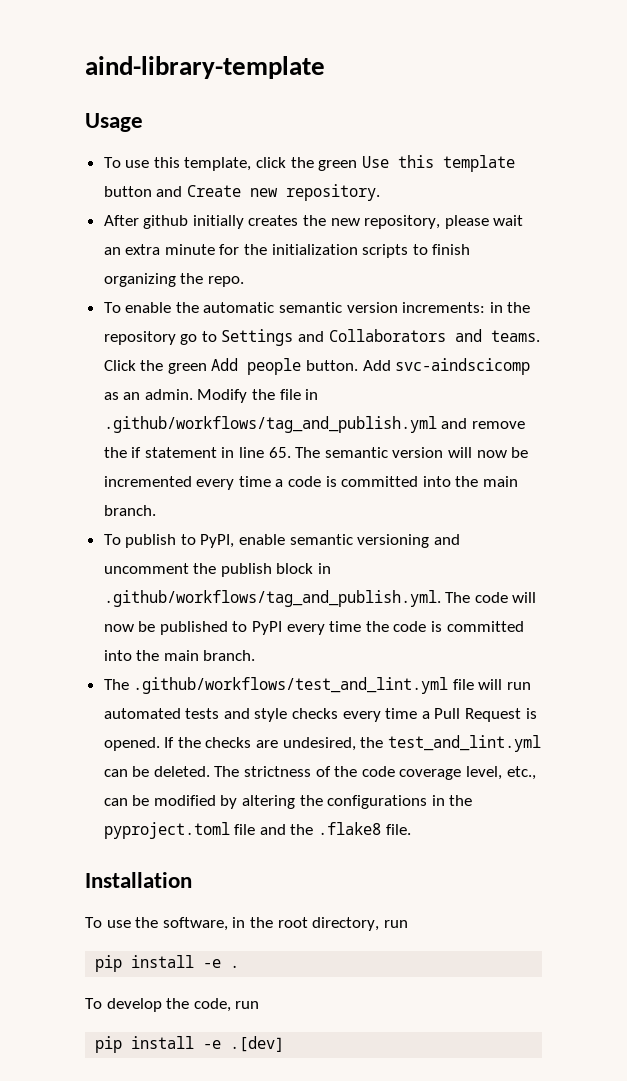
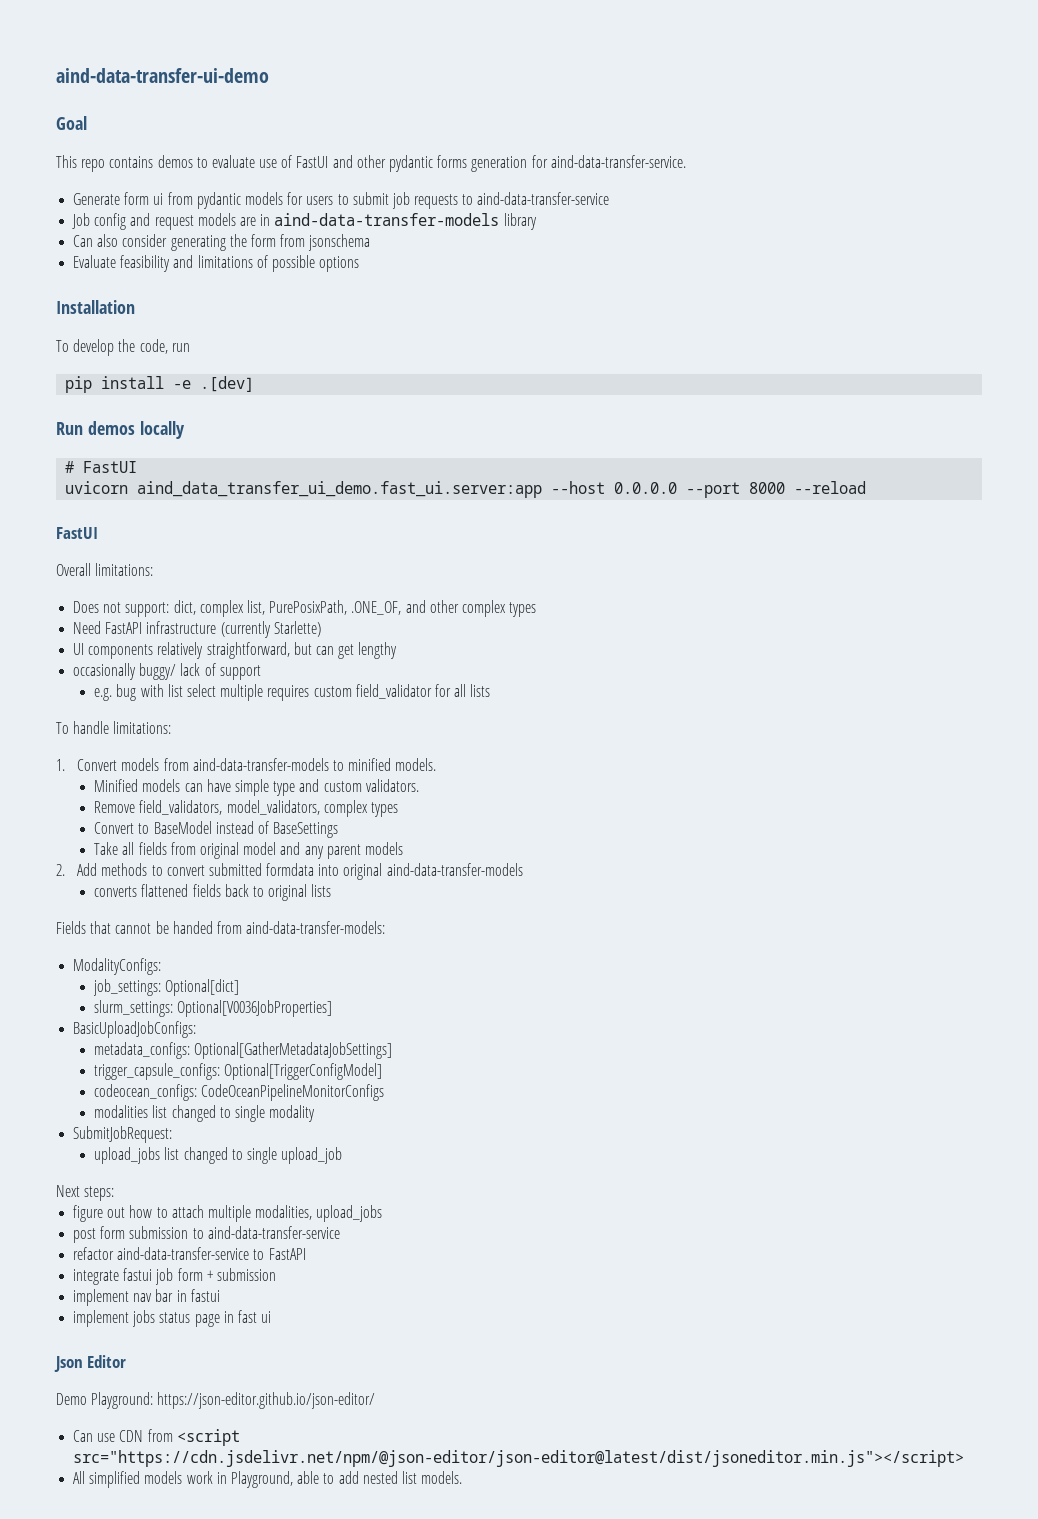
[85,56,325,79] [85,113,143,132] [103,155,515,172] [103,184,380,201] [103,215,524,229] [103,244,471,258] [103,273,244,287] [103,302,531,313] [103,329,540,346] [103,358,531,375] [103,389,319,403] [103,416,525,433] [103,447,529,458] [103,476,519,490] [103,505,156,516] [103,534,460,548] [103,563,332,577] [103,590,537,607] [103,621,524,635] [103,650,256,661] [103,677,532,694] [103,708,537,722] [103,735,541,752] [103,766,536,780] [103,795,473,809] [103,822,411,839] [85,872,192,888] [85,917,408,931] [95,955,240,972] aind-library-template // Usage // To use this template, click the green Use this template button and Create new repository. // After github initially creates the new repository, please wait an extra minute for the initialization scripts to finish organizing the repo. // To enable the automatic semantic version increments: in the repository go to Settings and Collaborators and teams. Click the green Add people button. Add svc-aindscicomp as an admin. Modify the file in .github/workflows/tag_and_publish.yml and remove the if statement in line 65. The semantic version will now be incremented every time a code is committed into the main branch. // To publish to PyPI, enable semantic versioning and uncomment the publish block in .github/workflows/tag_and_publish.yml. The code will now be published to PyPI every time the code is committed into the main branch. // The .github/workflows/test_and_lint.yml file will run automated tests and style checks every time a Pull Request is opened. If the checks are undesired, the test_and_lint.yml can be deleted. The strictness of the code coverage level, etc., can be modified by altering the configurations in the pyproject.toml file and the .flake8 file. // Installation // To use the software, in the root directory, run // pip install -e . -> [56,68,269,83] [56,116,87,130] [56,155,686,172] [73,192,610,209] [72,213,537,230] [73,234,371,251] [73,255,360,272] [56,300,135,314] aind-data-transfer-ui-demo // Goal // This repo contains demos to evaluate use of FastUI and other pydantic forms generation for aind-data-transfer-service. // Generate form ui from pydantic models for users to submit job requests to aind-data-transfer-service // Job config and request models are in aind-data-transfer-models library // Can also consider generating the form from jsonschema // Evaluate feasibility and limitations of possible options // Installation
(285, 1044) none -> [56,421,185,439] [65,461,138,473] [65,481,867,498] [56,527,98,539] [56,563,154,576] [73,600,537,617] [73,621,321,638] [73,642,398,659] [73,663,261,680] [94,684,491,701] [56,721,172,734] [56,758,437,771] [94,779,419,796] [94,800,398,817] [94,821,339,838] [94,842,403,859] [56,863,523,880] [94,884,332,901] [56,921,386,934] [73,958,162,975] [93,979,240,996] [94,1000,333,1017] [73,1021,197,1038] [94,1042,393,1059] [94,1063,383,1080] [94,1084,385,1101] [94,1105,316,1122] [73,1126,173,1143] [94,1147,343,1164] [56,1185,115,1201] [73,1205,383,1222] [73,1226,340,1243] [73,1247,306,1260] [73,1268,276,1285] [73,1289,220,1306] [73,1310,272,1327] [54,1355,127,1372] [56,1392,376,1409] [73,1429,240,1446] [73,1450,965,1467] [73,1471,463,1488] // Run demos locally // # FastUI // uvicorn aind_data_transfer_ui_demo.fast_ui.server:app --host 0.0.0.0 --port 8000 --reload // FastUI // Overall limitations: // Does not support: dict, complex list, PurePosixPath, .ONE_OF, and other complex types // Need FastAPI infrastructure (currently Starlette) // UI components relatively straightforward, but can get lengthy // occasionally buggy/ lack of support // e.g. bug with list select multiple requires custom field_validator for all lists // To handle limitations: // 1. Convert models from aind-data-transfer-models to minified models. // Minified models can have simple type and custom validators. // Remove field_validators, model_validators, complex types // Convert to BaseModel instead of BaseSettings // Take all fields from original model and any parent models // 2. Add methods to convert submitted formdata into original aind-data-transfer-models // converts flattened fields back to original lists // Fields that cannot be handed from aind-data-transfer-models: // ModalityConfigs: // job_settings: Optional[dict] // slurm_settings: Optional[V0036JobProperties] // BasicUploadJobConfigs: // metadata_configs: Optional[GatherMetadataJobSettings] // trigger_capsule_configs: Optional[TriggerConfigModel] // codeocean_configs: CodeOceanPipelineMonitorConfigs // modalities list changed to single modality // SubmitJobRequest: // upload_jobs list changed to single upload_job // Next steps: // figure out how to attach multiple modalities, upload_jobs // post form submission to aind-data-transfer-service // refactor aind-data-transfer-service to FastAPI // integrate fastui job form + submission // implement nav bar in fastui // implement jobs status page in fast ui // Json Editor // Demo Playground: https://json-editor.github.io/json-editor/ // Can use CDN from <script src="https://cdn.jsdelivr.net/npm/@json-editor/json-editor@latest/dist/jsoneditor.min.js"></script> // All simplified models work in Playground, able to add nested list models.

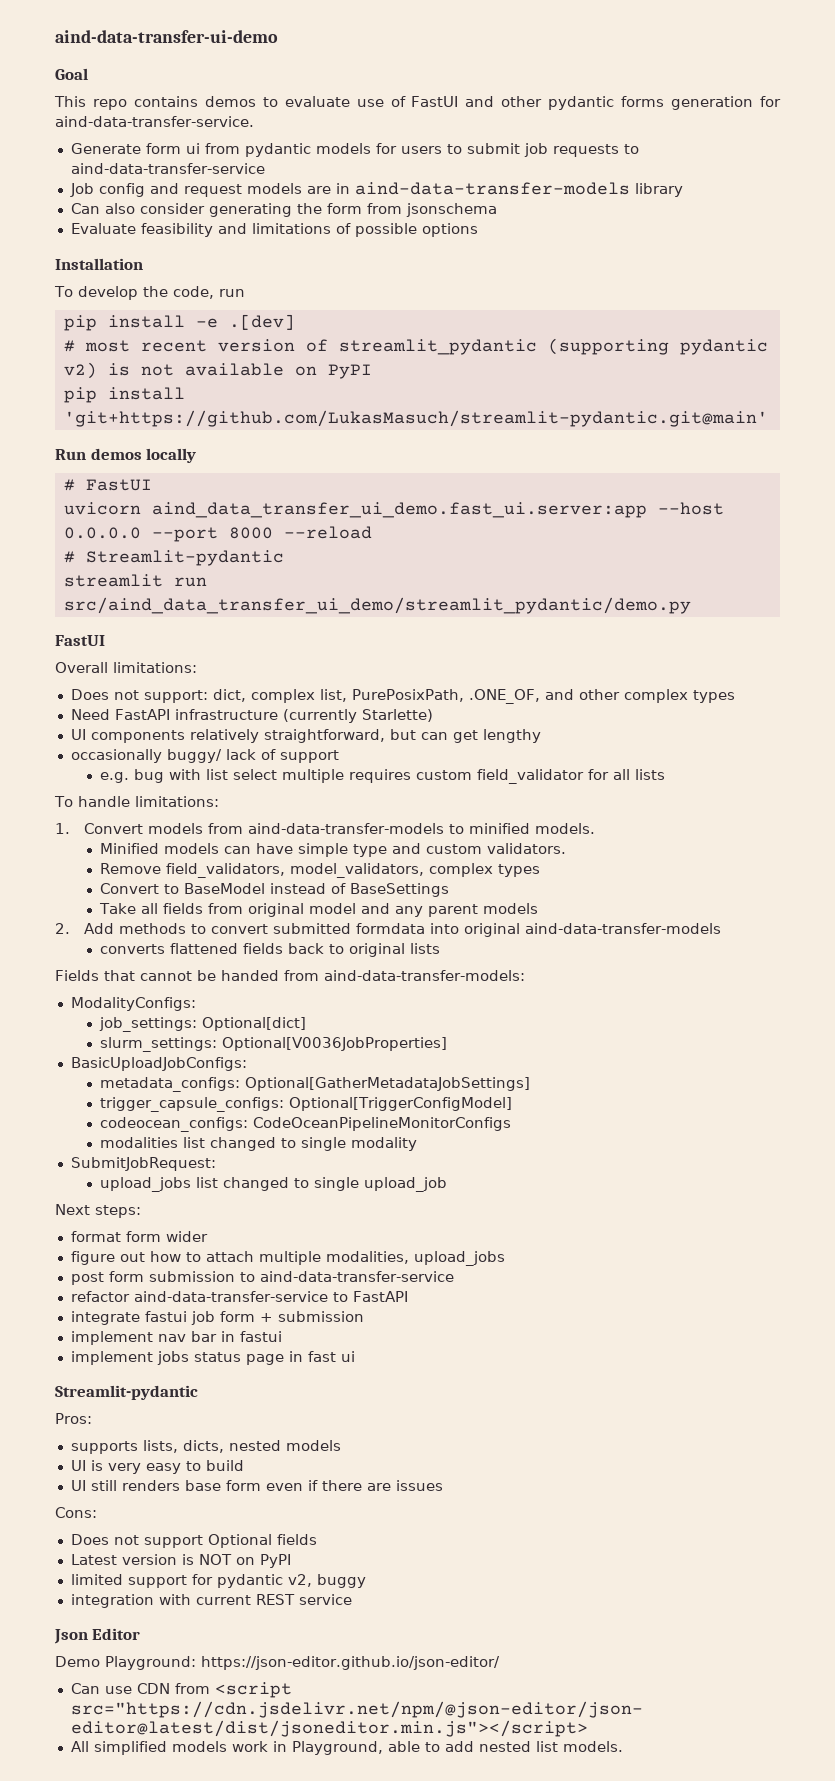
(255, 384) none -> [63,338,768,355] [63,362,372,379] [63,387,185,403] [63,410,768,427] // # most recent version of streamlit_pydantic (supporting pydantic v2) is not available on PyPI // pip install 'git+https://github.com/LukasMasuch/streamlit-pydantic.git@main'
(867, 487) none -> [63,550,284,566] [63,574,207,587] [63,597,691,614] // # Streamlit-pydantic // streamlit run src/aind_data_transfer_ui_demo/streamlit_pydantic/demo.py
(115, 1193) none -> [70,1231,208,1242] // format form wider
(272, 1317) none -> [55,1385,198,1400] [55,1413,92,1424] [70,1440,341,1454] [70,1460,244,1474] [70,1480,443,1491] [55,1507,97,1518] [70,1534,317,1548] [70,1554,291,1568] [70,1574,366,1588] [70,1594,352,1608] // Streamlit-pydantic // Pros: // supports lists, dicts, nested models // UI is very easy to build // UI still renders base form even if there are issues // Cons: // Does not support Optional fields // Latest version is NOT on PyPI // limited support for pydantic v2, buggy // integration with current REST service

